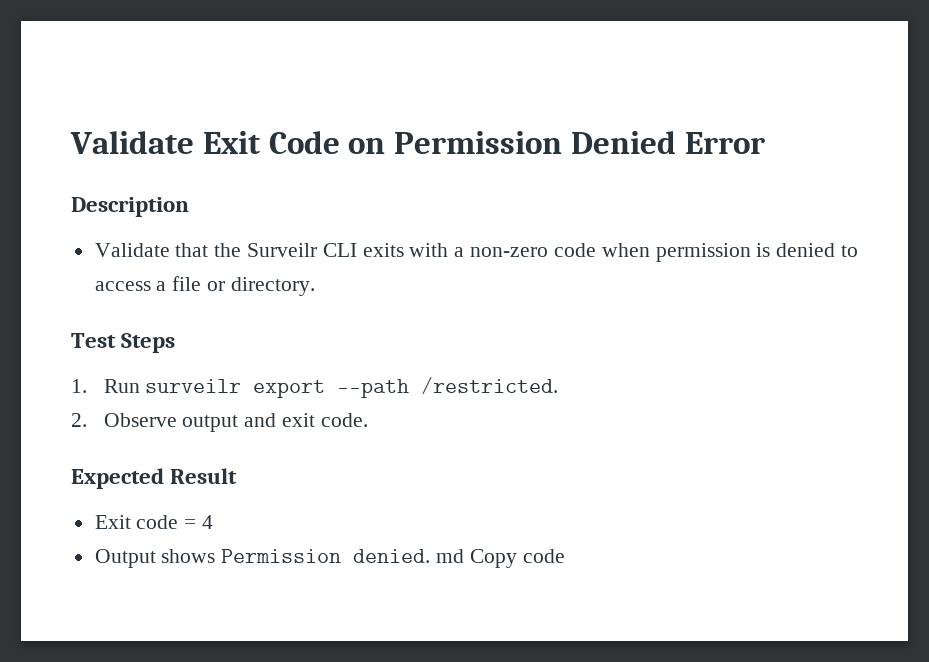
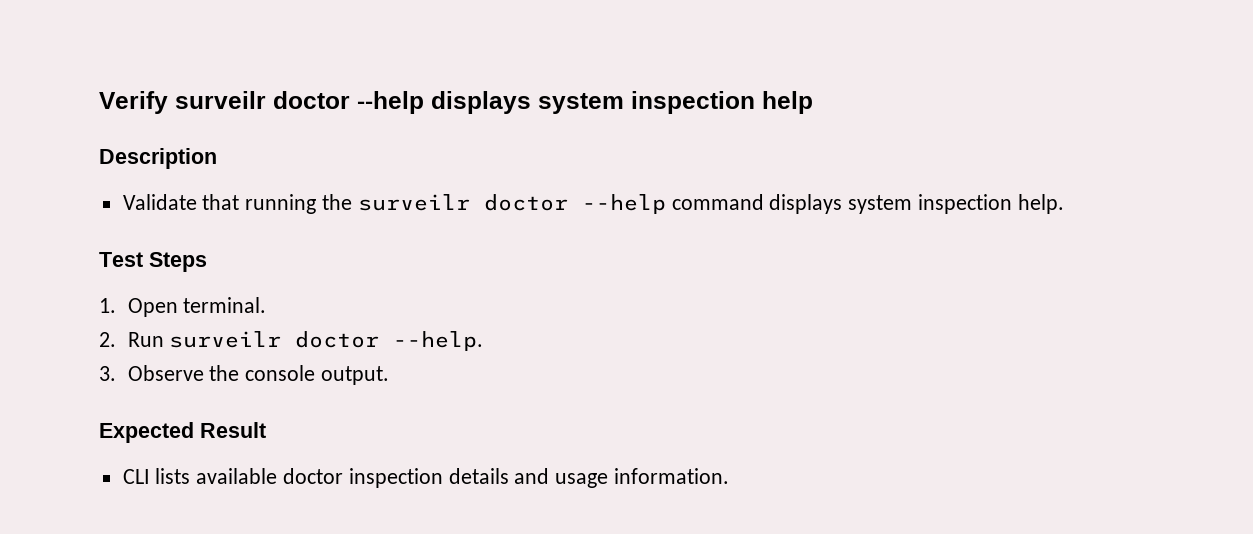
[70,131,765,154] [71,197,189,217] [94,243,858,262] [94,276,315,296] [71,333,176,353] [71,377,559,398] [71,413,368,432] [71,468,238,489] [94,515,214,529] [94,549,565,568] Validate Exit Code on Permission Denied Error // Description // Validate that the Surveilr CLI exits with a non-zero code when permission is denied to access a file or directory. // Test Steps // 1. Run surveilr export --path /restricted. // 2. Observe output and exit code. // Expected Result // Exit code = 4 // Output shows Permission denied. md Copy code -> [99,91,813,114] [99,148,217,169] [122,194,1064,214] [99,252,207,272] [99,297,267,317] [99,331,484,351] [99,365,389,385] [99,422,266,443] [122,468,730,488] Verify surveilr doctor --help displays system inspection help // Description // Validate that running the surveilr doctor --help command displays system inspection help. // Test Steps // 1. Open terminal. // 2. Run surveilr doctor --help. // 3. Observe the console output. // Expected Result // CLI lists available doctor inspection details and usage information.

